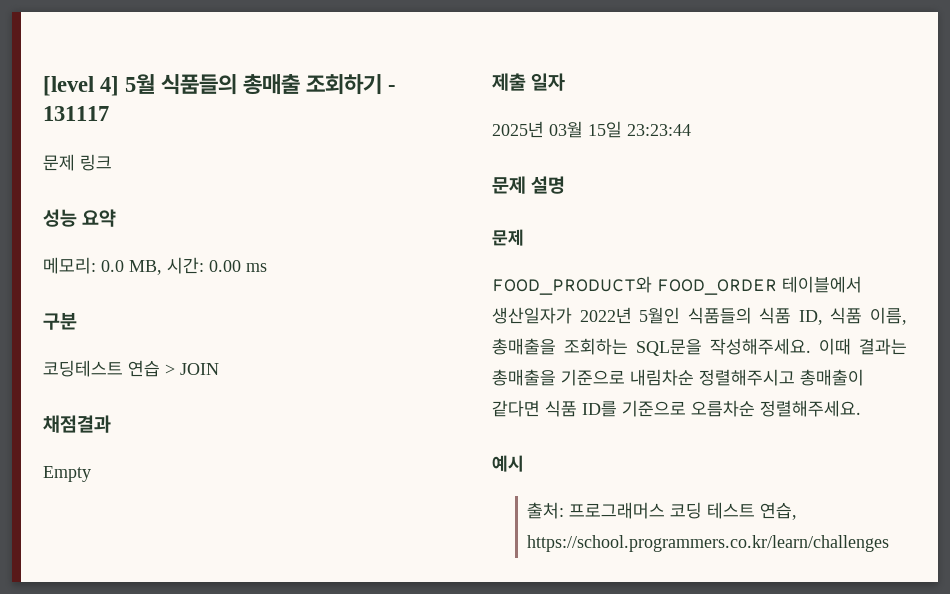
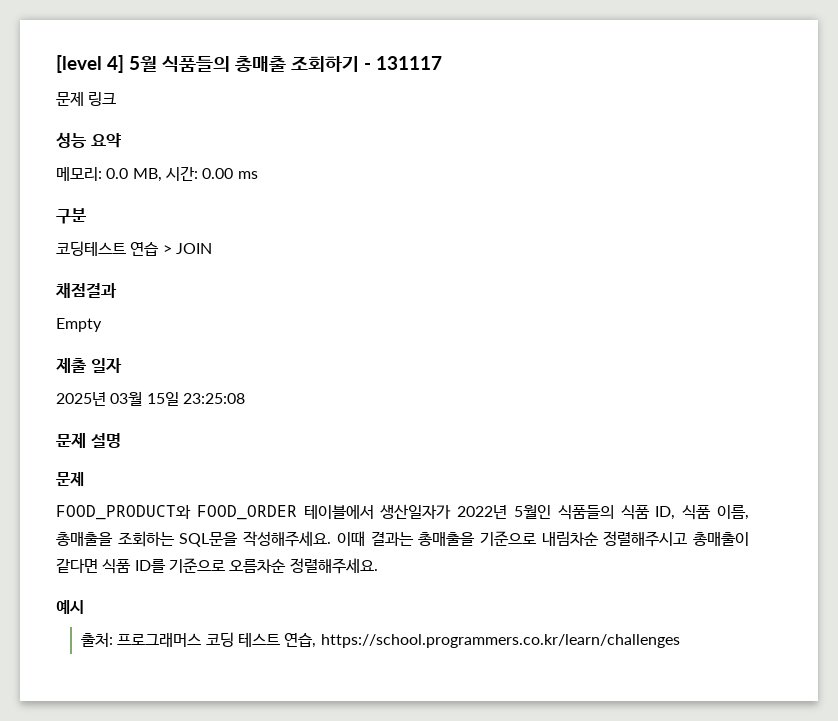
[627,124,691,136] 23:23:44 -> [182,393,245,404] 23:25:08

